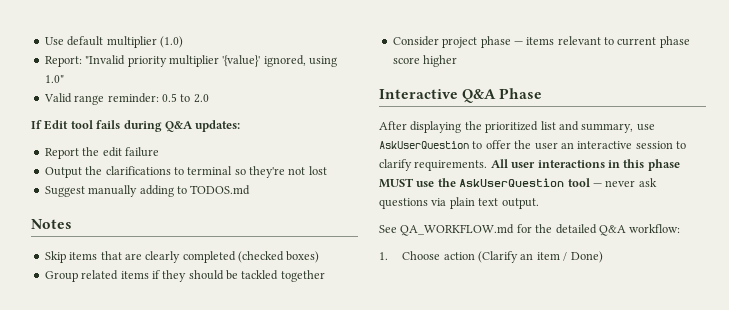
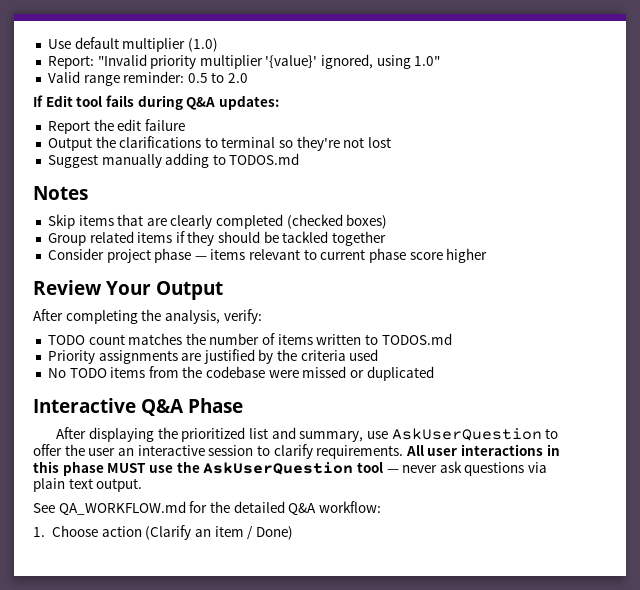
(458, 61) none -> [33,280,223,300] [33,309,262,324] [47,333,452,345] [47,349,379,364] [47,366,434,381] // Review Your Output // After completing the analysis, verify: // TODO count matches the number of items written to TODOS.md // Priority assignments are justified by the criteria used // No TODO items from the codebase were missed or duplicated

